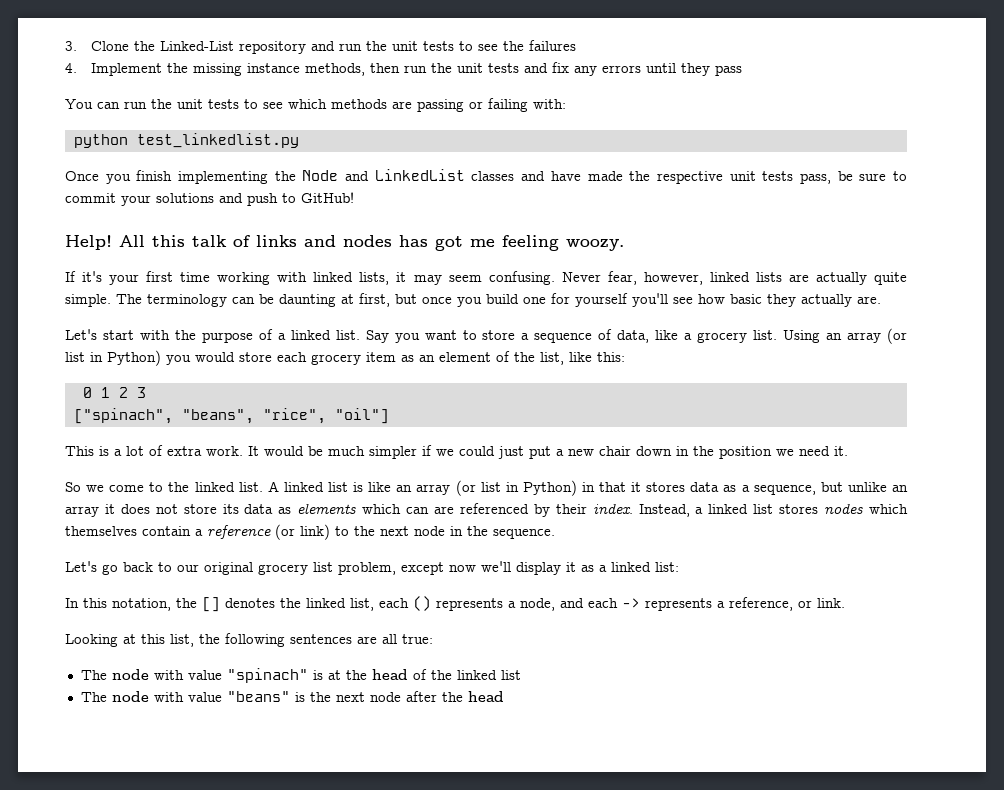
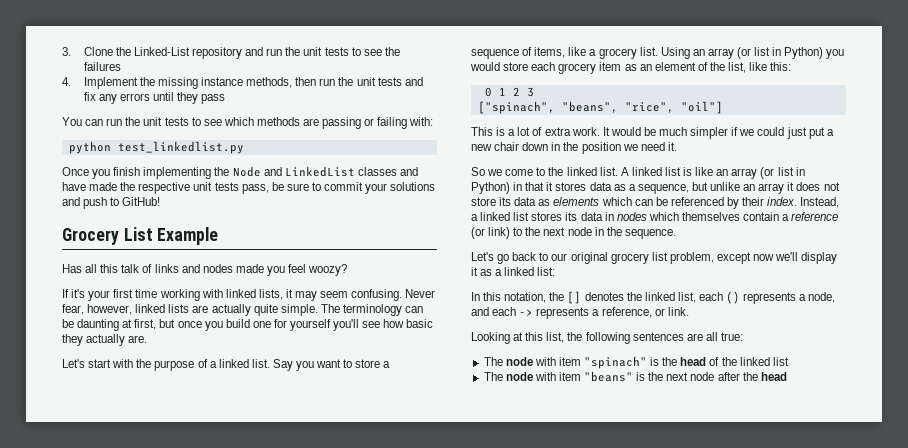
[65,235,145,250] Help! All -> [62,227,219,245] [62,264,98,273] Grocery List Example // Has all
[399,235,624,251] has got me feeling woozy. -> [235,264,348,276] made you feel woozy?
[617,330,650,343] data, -> [534,47,566,58] items,
[434,506,455,514] are -> [655,197,668,206] be
(819, 509) none -> [565,212,614,221] its data in
[187,670,222,680] value -> [558,357,581,366] item
[327,670,341,680] at -> (660, 361) none
[187,692,222,702] value -> [558,372,581,381] item

